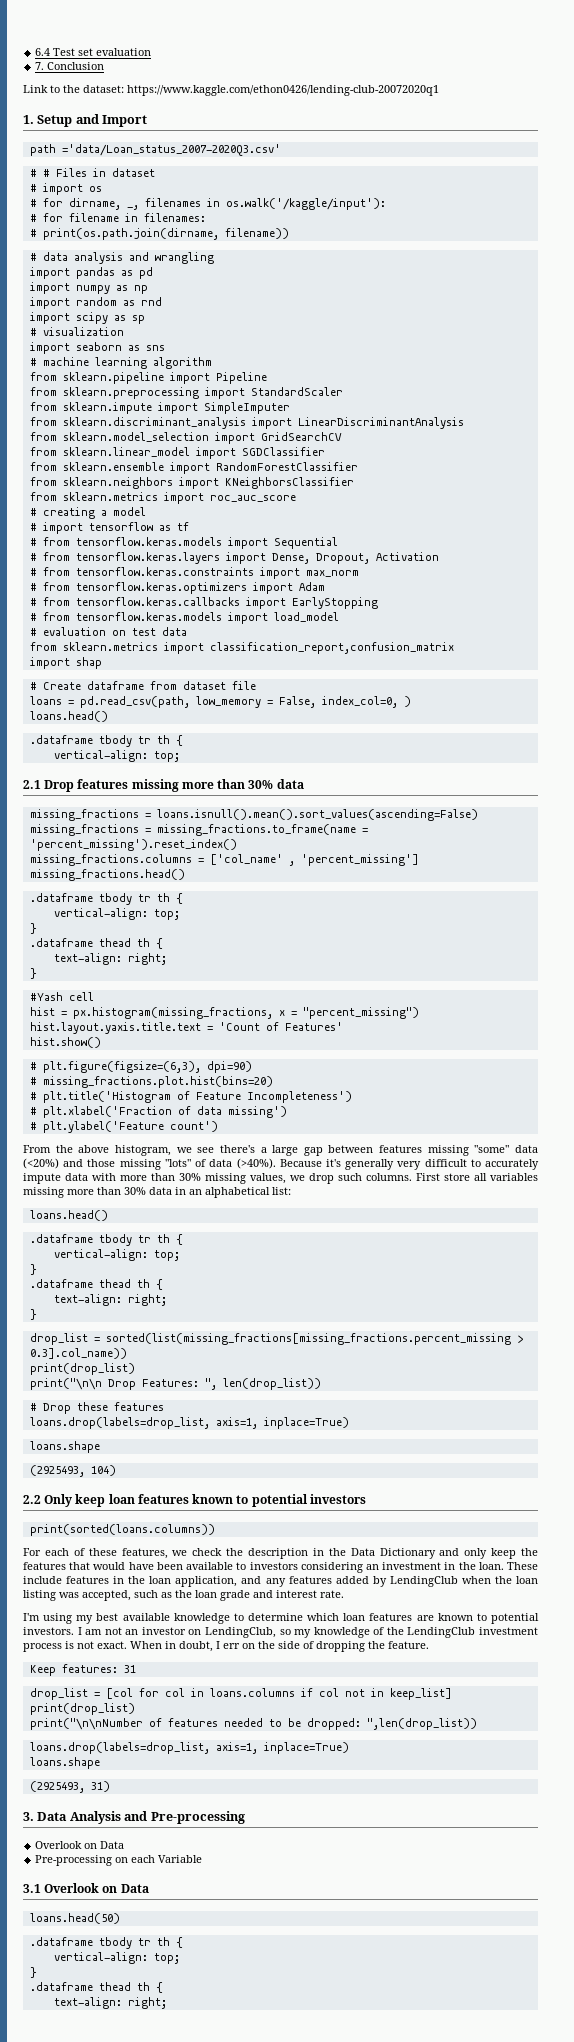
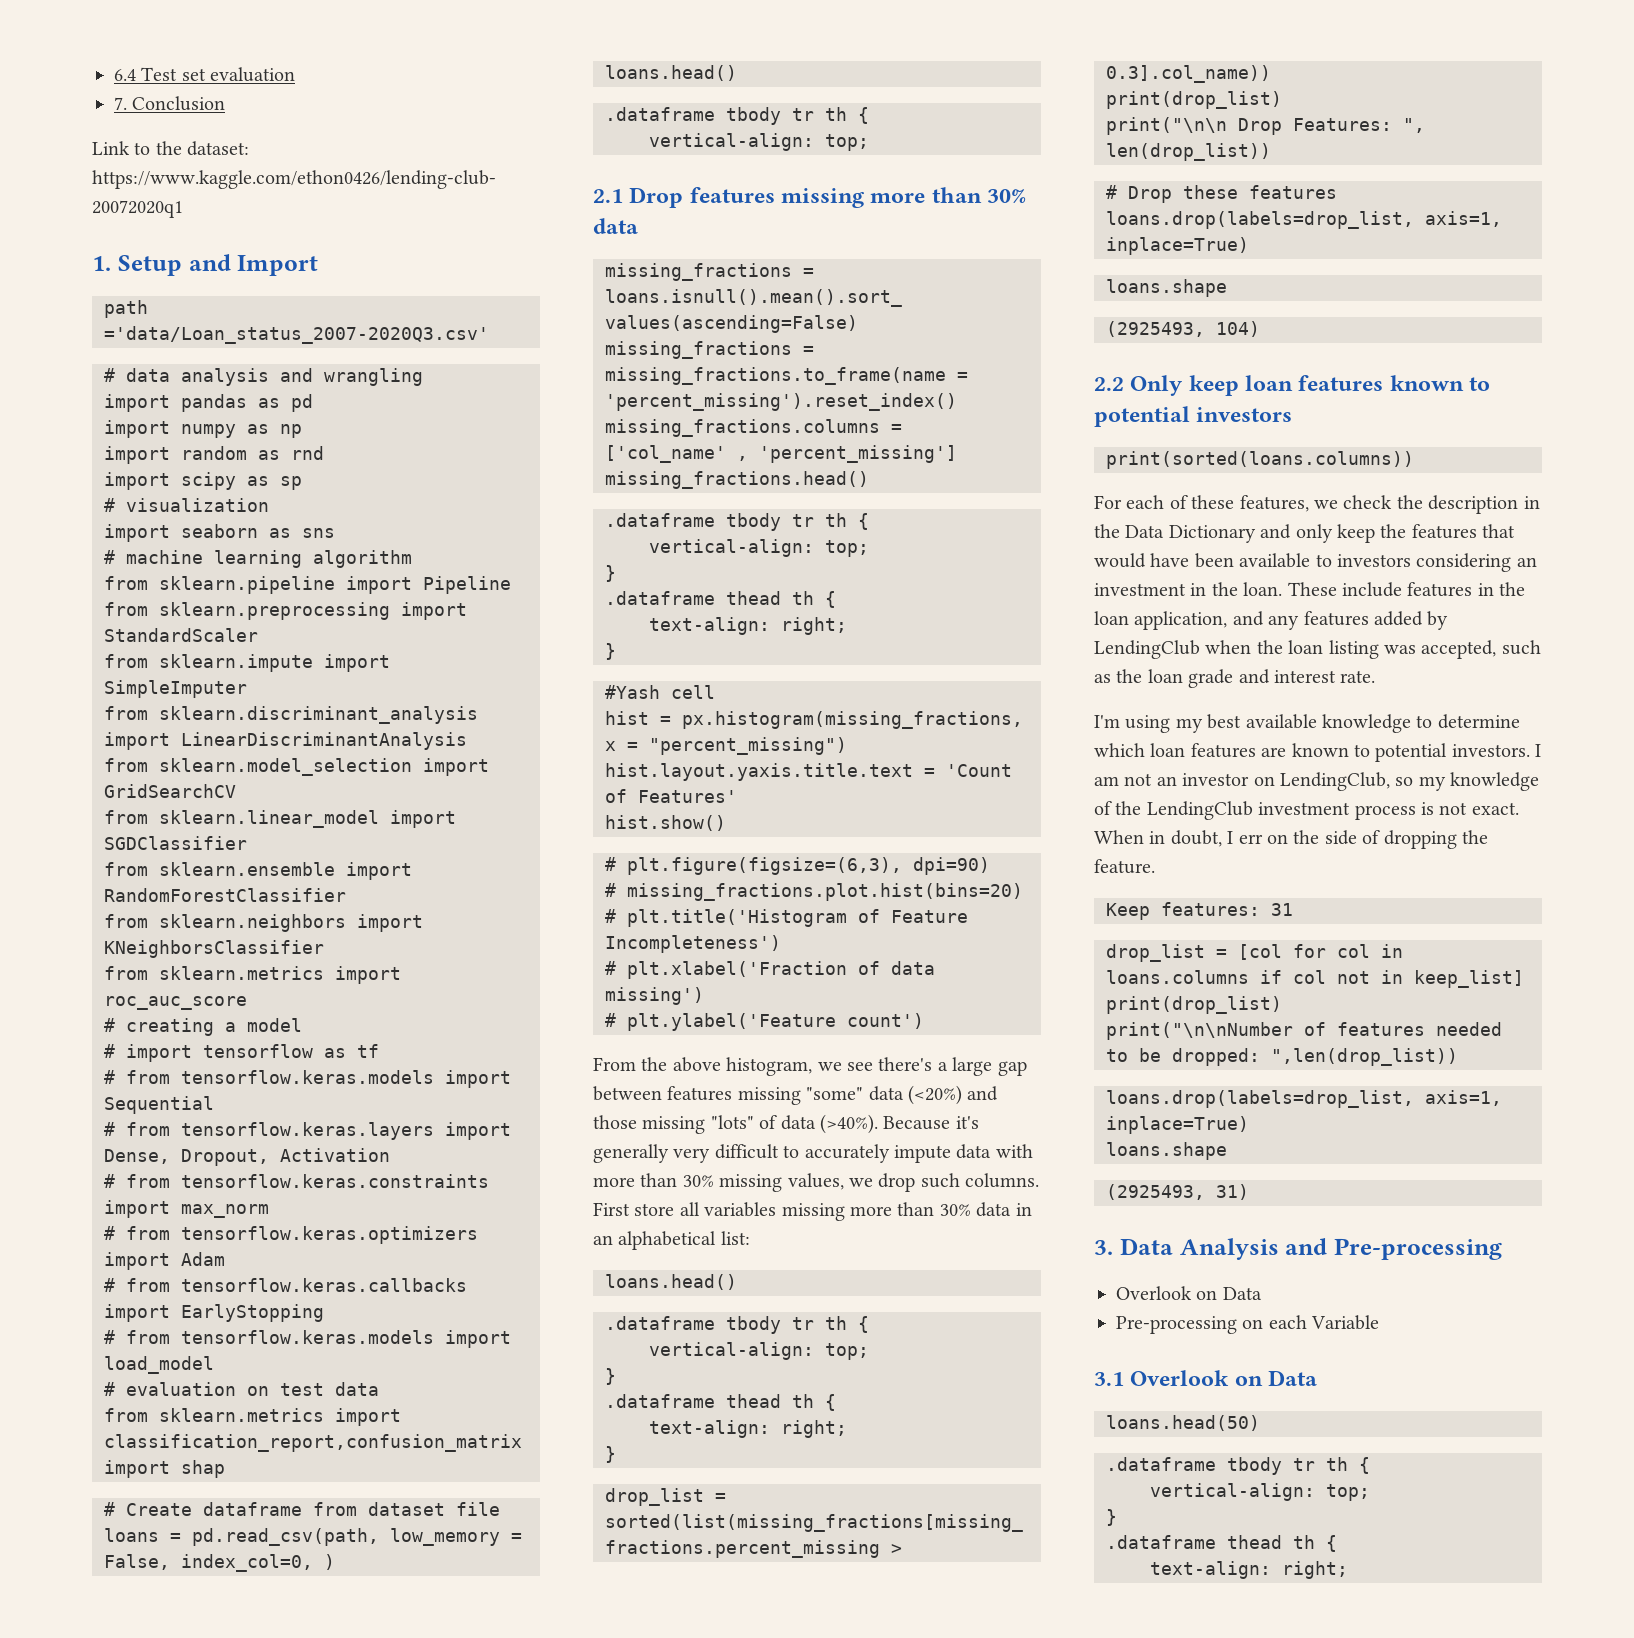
[29,168,155,177] [29,183,102,195] [29,198,386,210] [29,213,206,222] [29,228,289,240] // # # Files in dataset // # import os // # for dirname, _, filenames in os.walk('/kaggle/input'): // # for filename in filenames: // # print(os.path.join(dirname, filename)) -> (489, 335) none

